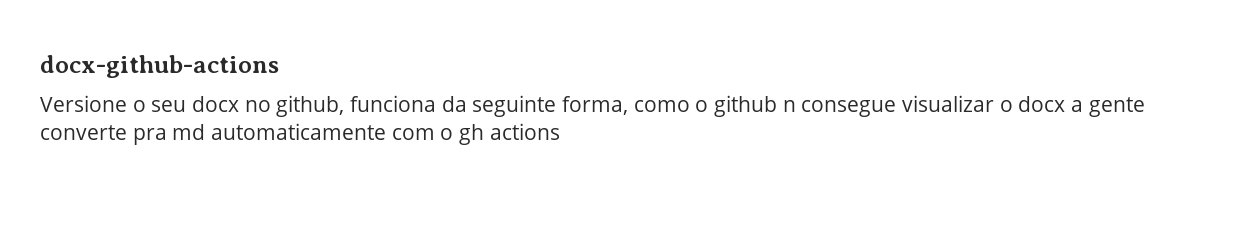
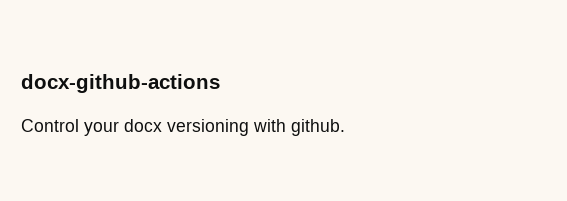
[40,95,1145,117] [40,123,560,145] Versione o seu docx no github, funciona da seguinte forma, como o github n consegue visualizar o docx a gente converte pra md automaticamente com o gh actions -> [21,119,345,136] Control your docx versioning with github.

